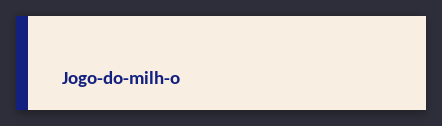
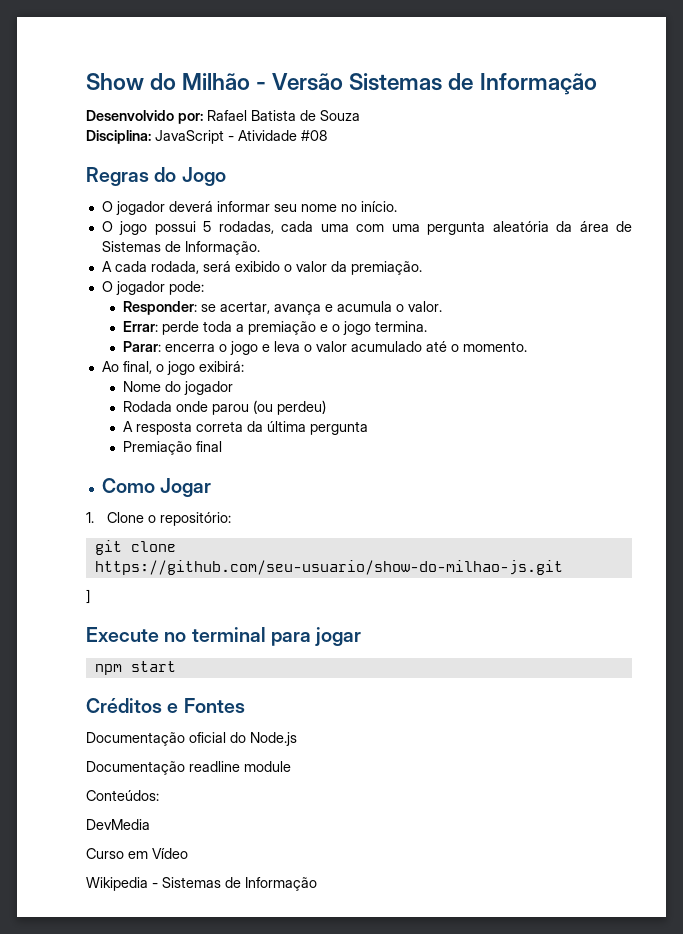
[62,71,180,87] Jogo-do-milh-o -> [86,73,597,95] [86,110,360,124] [86,130,327,144] [86,167,226,186] [101,201,397,215] [101,221,632,235] [101,241,260,255] [101,261,422,275] [101,281,204,295] [123,301,443,315] [123,321,428,335] [123,341,528,355] [101,361,244,375] [123,381,234,395] [123,400,327,415] [123,421,369,435] [123,441,223,455] [101,478,212,497] [86,512,232,526] [94,540,176,555] [94,560,563,575] [86,589,90,604] [86,627,362,646] [94,661,176,675] [86,698,245,713] [86,732,297,746] [86,761,291,775] [86,790,159,801] [86,819,150,830] [86,848,188,859] [86,877,317,891] Show do Milhão - Versão Sistemas de Informação // Desenvolvido por: Rafael Batista de Souza // Disciplina: JavaScript - Atividade #08 // Regras do Jogo // O jogador deverá informar seu nome no início. // O jogo possui 5 rodadas, cada uma com uma pergunta aleatória da área de Sistemas de Informação. // A cada rodada, será exibido o valor da premiação. // O jogador pode: // Responder: se acertar, avança e acumula o valor. // Errar: perde toda a premiação e o jogo termina. // Parar: encerra o jogo e leva o valor acumulado até o momento. // Ao final, o jogo exibirá: // Nome do jogador // Rodada onde parou (ou perdeu) // A resposta correta da última pergunta // Premiação final // Como Jogar // 1. Clone o repositório: // git clone https://github.com/seu-usuario/show-do-milhao-js.git // ] // Execute no terminal para jogar // npm start // Créditos e Fontes // Documentação oficial do Node.js // Documentação readline module // Conteúdos: // DevMedia // Curso em Vídeo // Wikipedia - Sistemas de Informação

